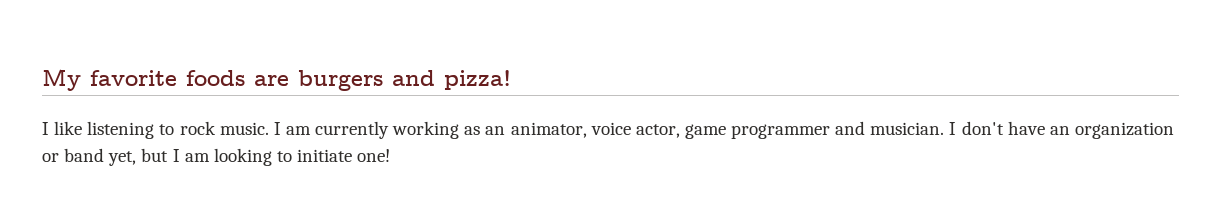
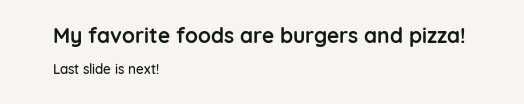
[42,121,1174,139] [42,148,391,166] I like listening to rock music. I am currently working as an animator, voice actor, game programmer and musician. I don't have an organization or band yet, but I am looking to initiate one! -> [53,63,159,74] Last slide is next!

